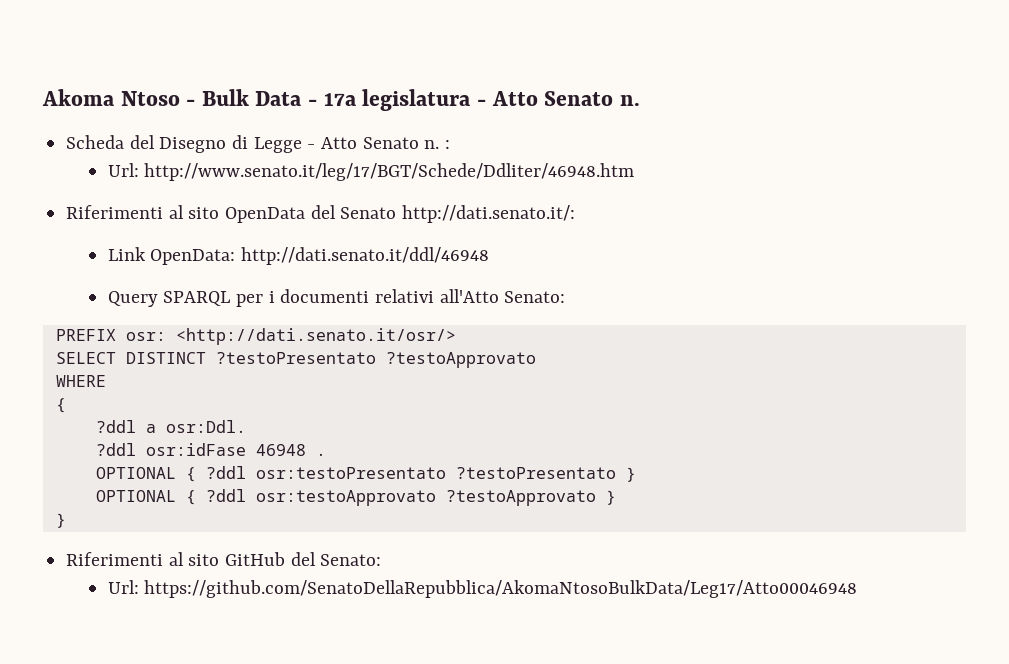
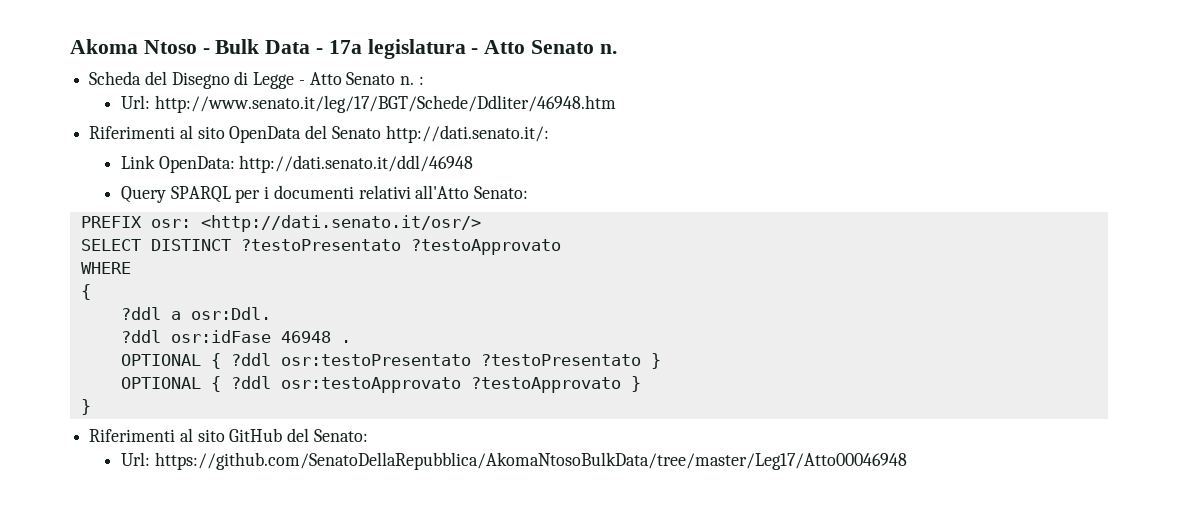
[144,580,858,598] https://github.com/SenatoDellaRepubblica/AkomaNtosoBulkData/Leg17/Atto00046948 -> [154,452,907,470] https://github.com/SenatoDellaRepubblica/AkomaNtosoBulkData/tree/master/Leg17/Atto00046948

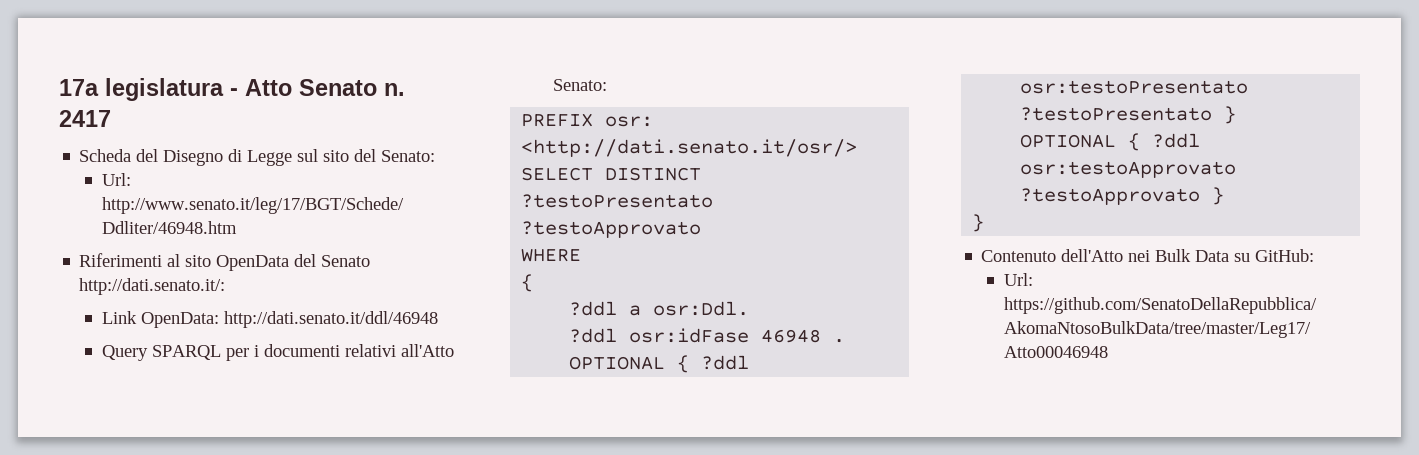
[70,39,324,54] Akoma Ntoso - Bulk Data - -> (59, 87) none
(617, 49) none -> [59,110,111,127] 2417
[298,72,424,85] - Atto Senato n. : -> [297,149,436,162] sul sito del Senato:
[89,428,368,442] Riferimenti al sito GitHub del Senato: -> [981,249,1315,262] Contenuto dell'Atto nei Bulk Data su GitHub:

